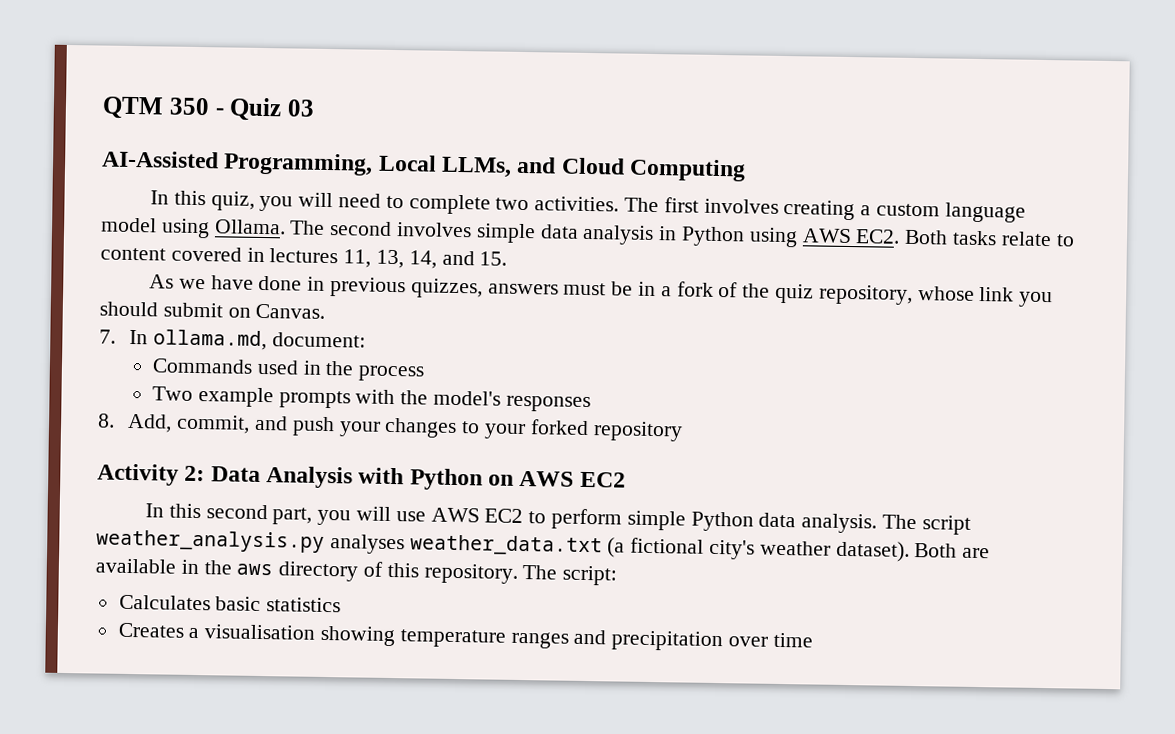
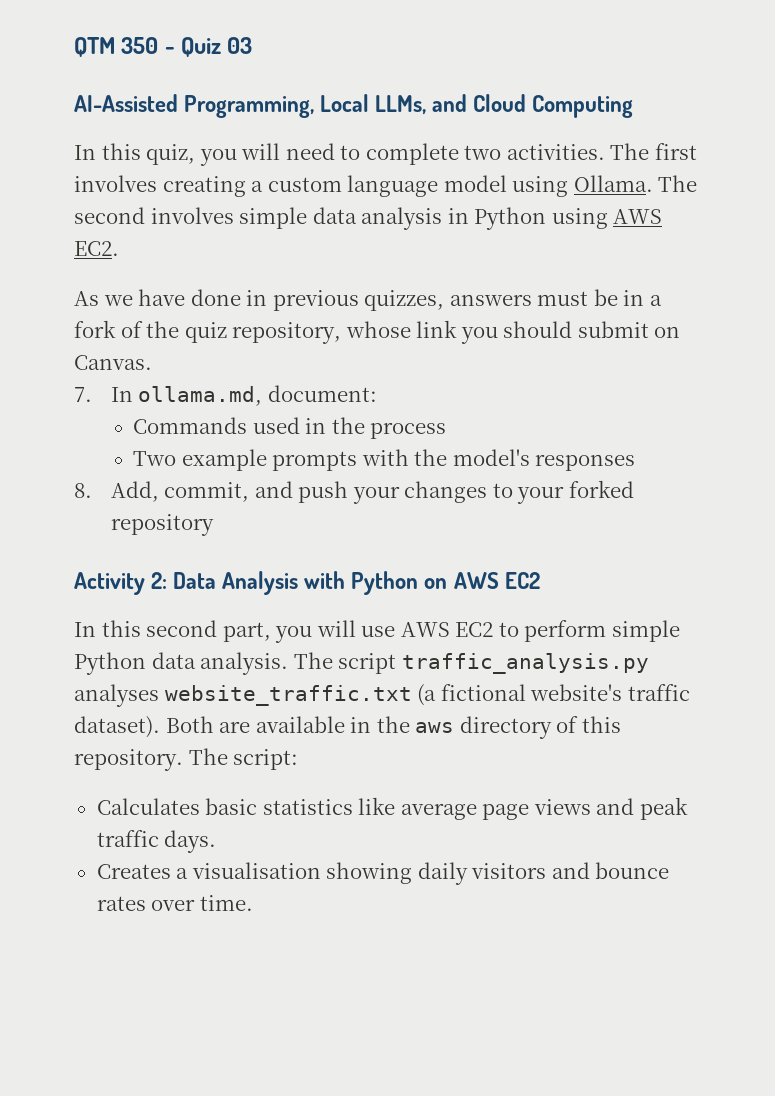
[904,229,1075,247] [100,246,508,269] Both tasks relate to content covered in lectures 11, 13, 14, and 15. -> (119, 248) none
[96,529,831,560] weather_analysis.py analyses weather_data.txt (a fictional city's weather -> [401,653,649,674] [74,684,690,707] traffic_analysis.py analyses website_traffic.txt (a fictional website's traffic
[117,622,813,652] // Creates a visualisation showing temperature ranges and precipitation over time -> [358,797,688,820] [96,830,217,853] [96,862,670,885] [96,895,253,911] like average page views and peak traffic days. // Creates a visualisation showing daily visitors and bounce rates over time.

